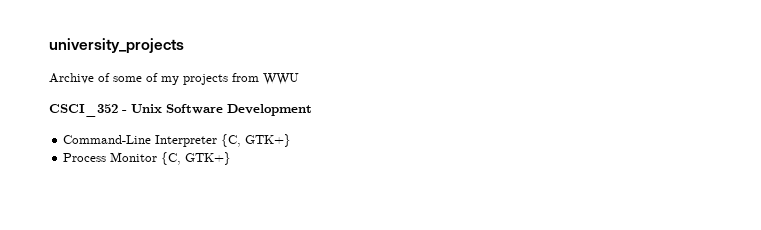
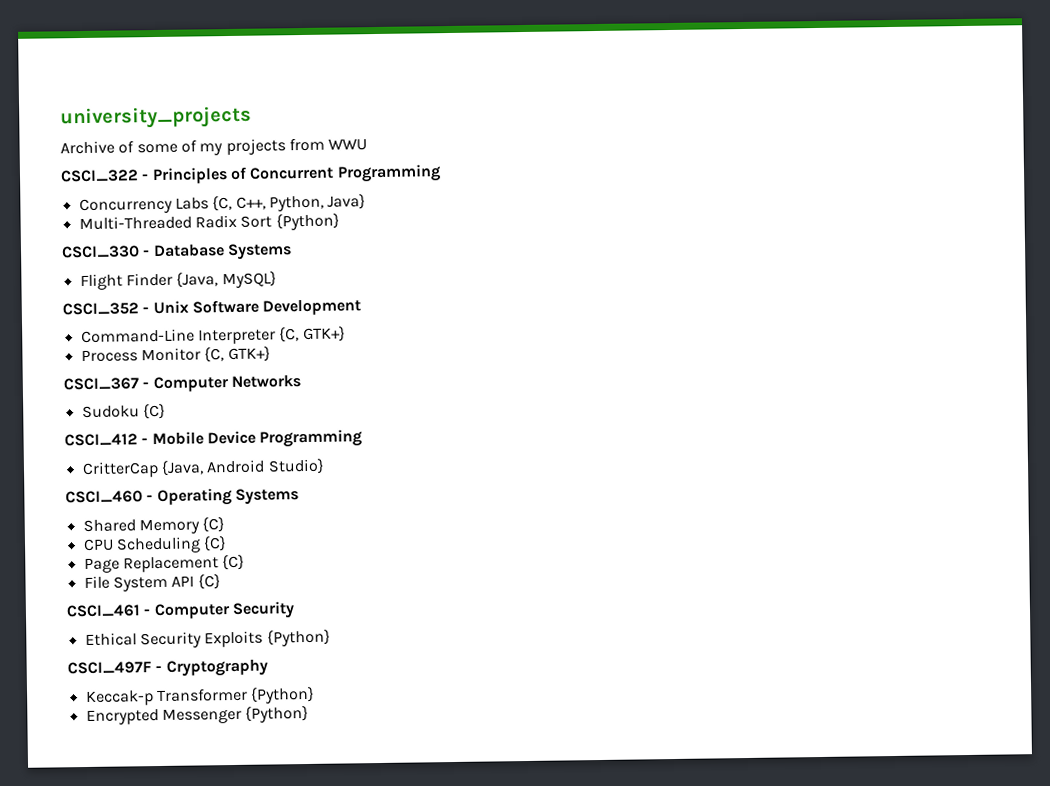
(299, 79) none -> [60,164,441,185] [78,194,367,215] [78,213,340,231] [61,243,292,261] [79,271,277,291] // CSCI_322 - Principles of Concurrent Programming // Concurrency Labs {C, C++, Python, Java} // Multi-Threaded Radix Sort {Python} // CSCI_330 - Database Systems // Flight Finder {Java, MySQL}
(232, 158) none -> [63,375,301,393] [81,403,166,420] [64,429,363,448] [81,458,325,479] [65,488,299,507] [82,517,226,535] [82,536,228,554] [83,554,246,574] [83,574,221,592] [66,601,295,620] [84,629,331,649] [67,659,268,677] [85,686,316,707] [85,705,310,726] // CSCI_367 - Computer Networks // Sudoku {C} // CSCI_412 - Mobile Device Programming // CritterCap {Java, Android Studio} // CSCI_460 - Operating Systems // Shared Memory {C} // CPU Scheduling {C} // Page Replacement {C} // File System API {C} // CSCI_461 - Computer Security // Ethical Security Exploits {Python} // CSCI_497F - Cryptography // Keccak-p Transformer {Python} // Encrypted Messenger {Python}

